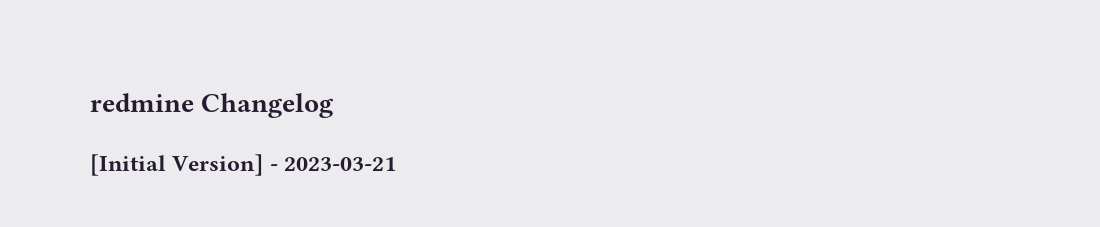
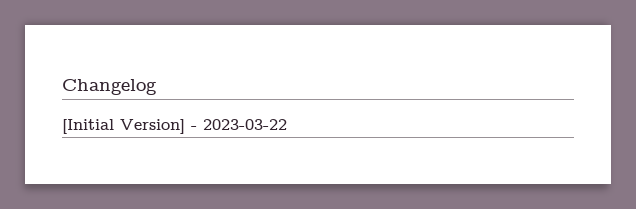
[90,93,194,112] redmine -> (62, 87) none
[284,157,397,171] 2023-03-21 -> [203,119,287,130] 2023-03-22

